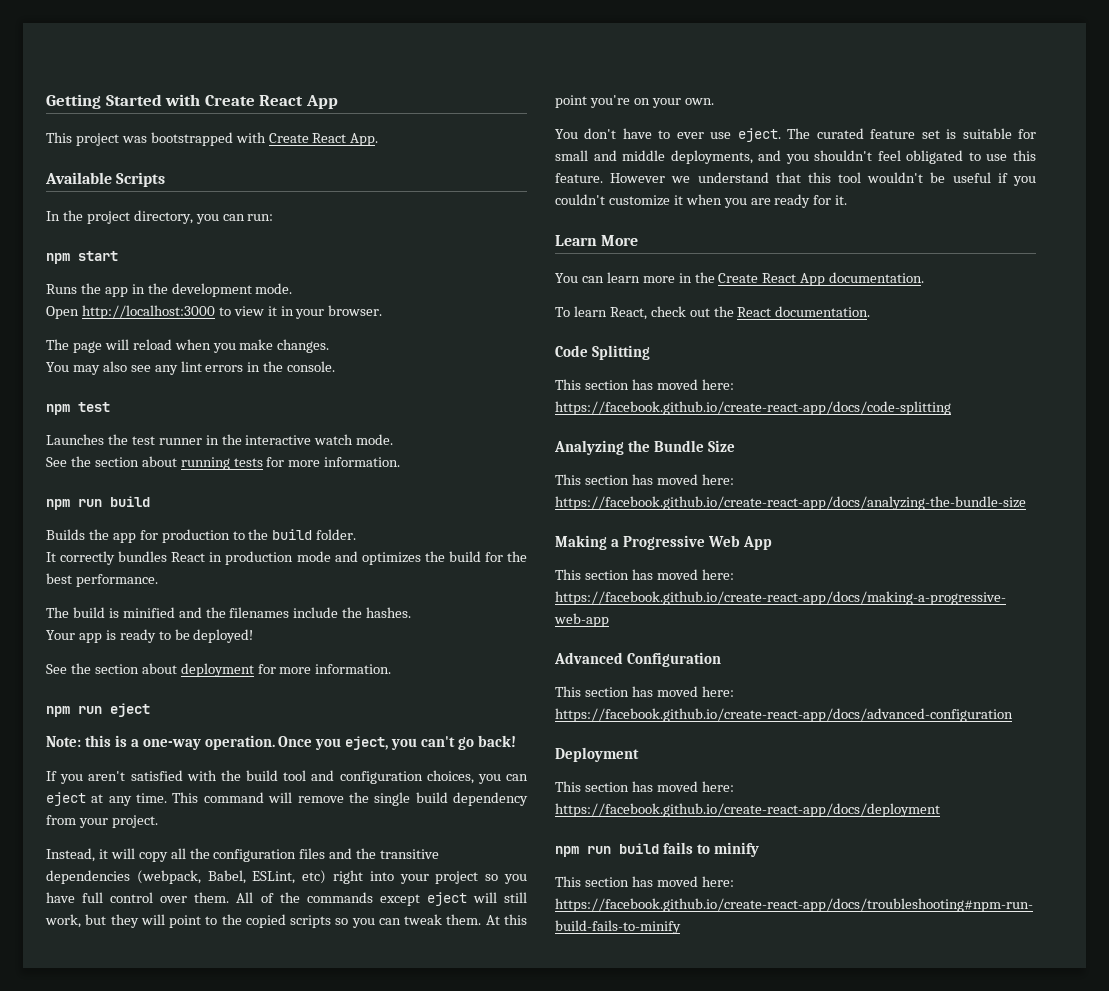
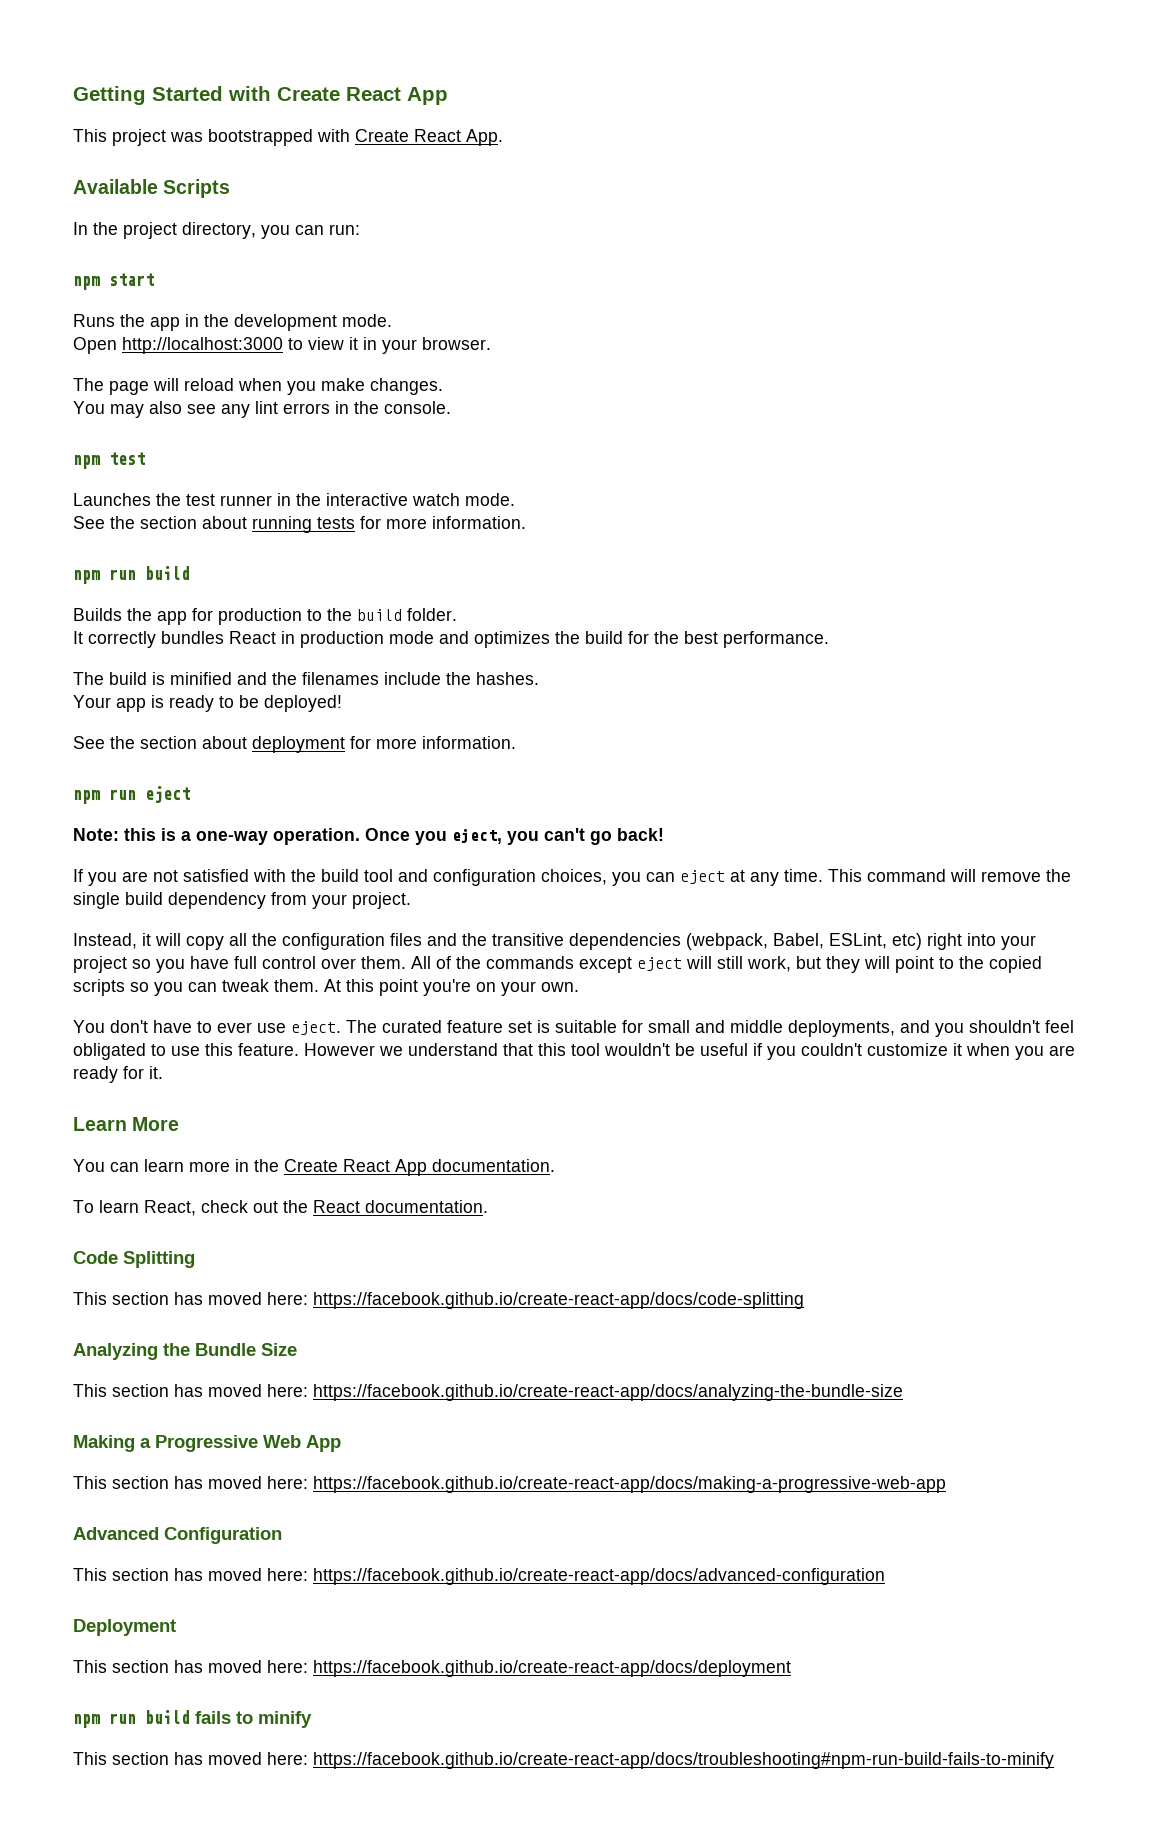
[88,771,126,781] aren't -> [122,870,178,882] are not

